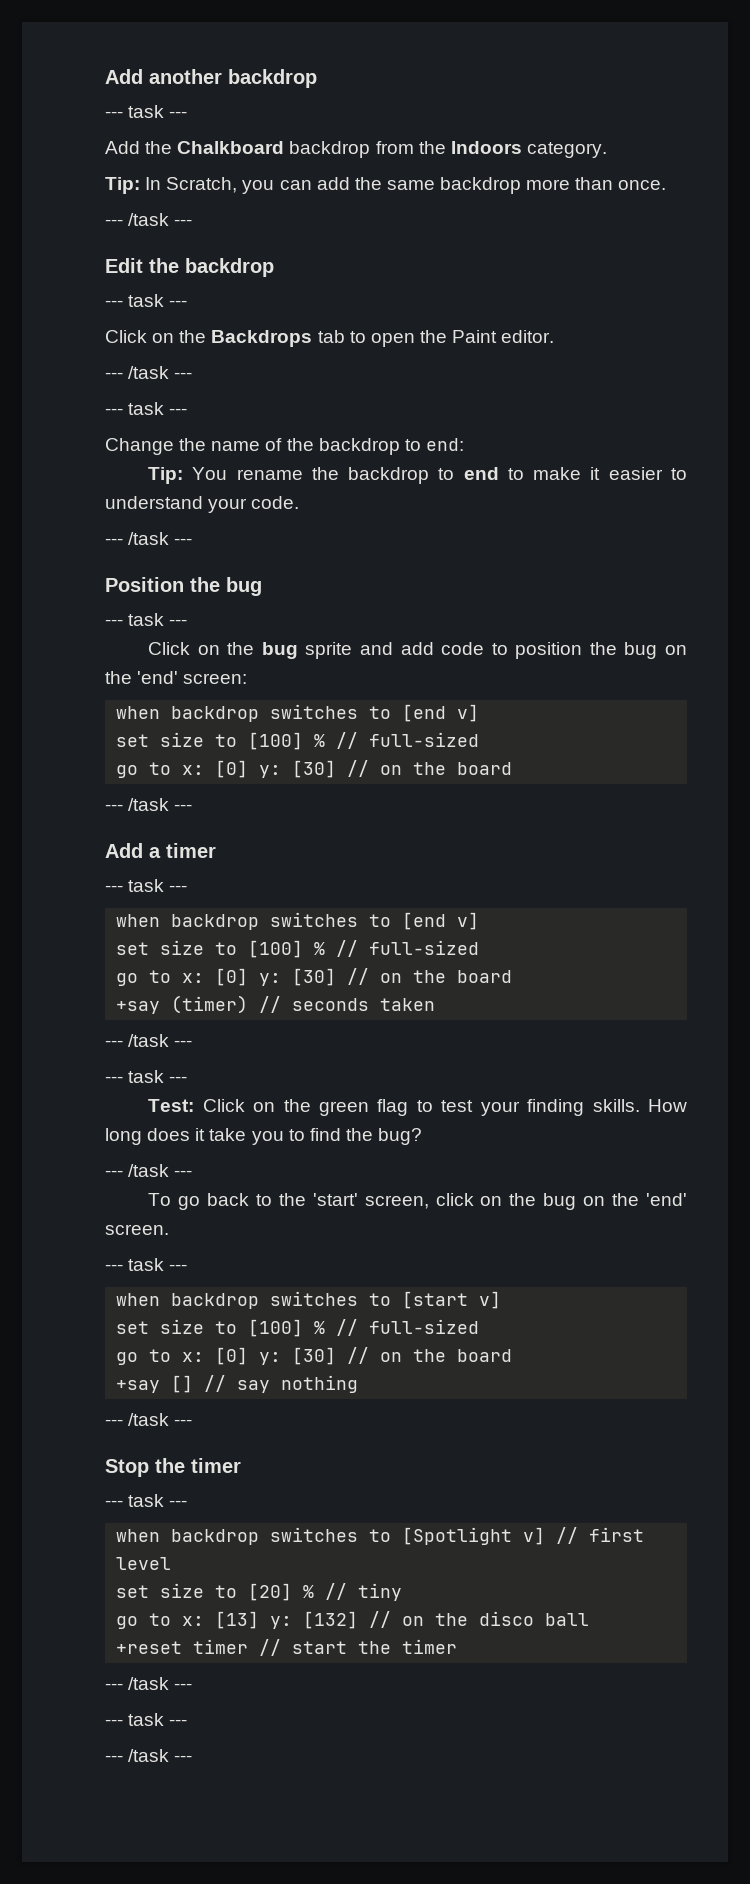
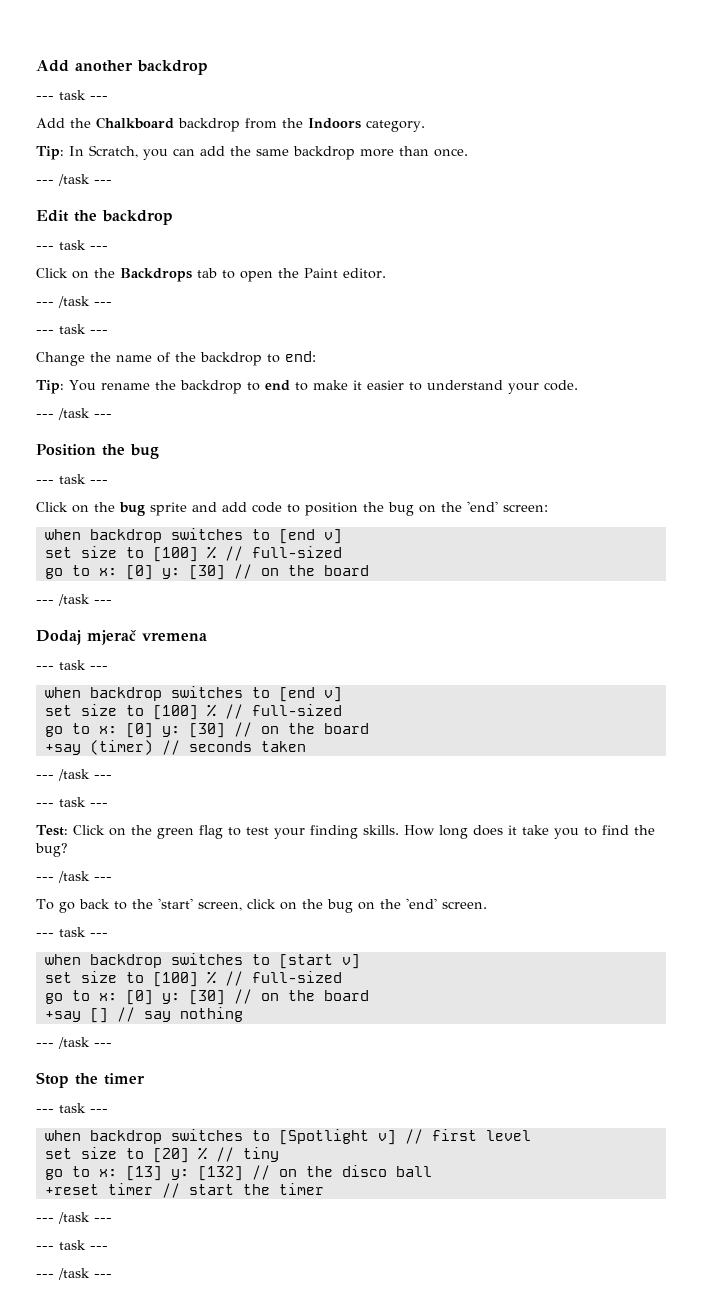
[105,843,216,858] Add a timer -> [36,630,207,645] Dodaj mjerač vremena

